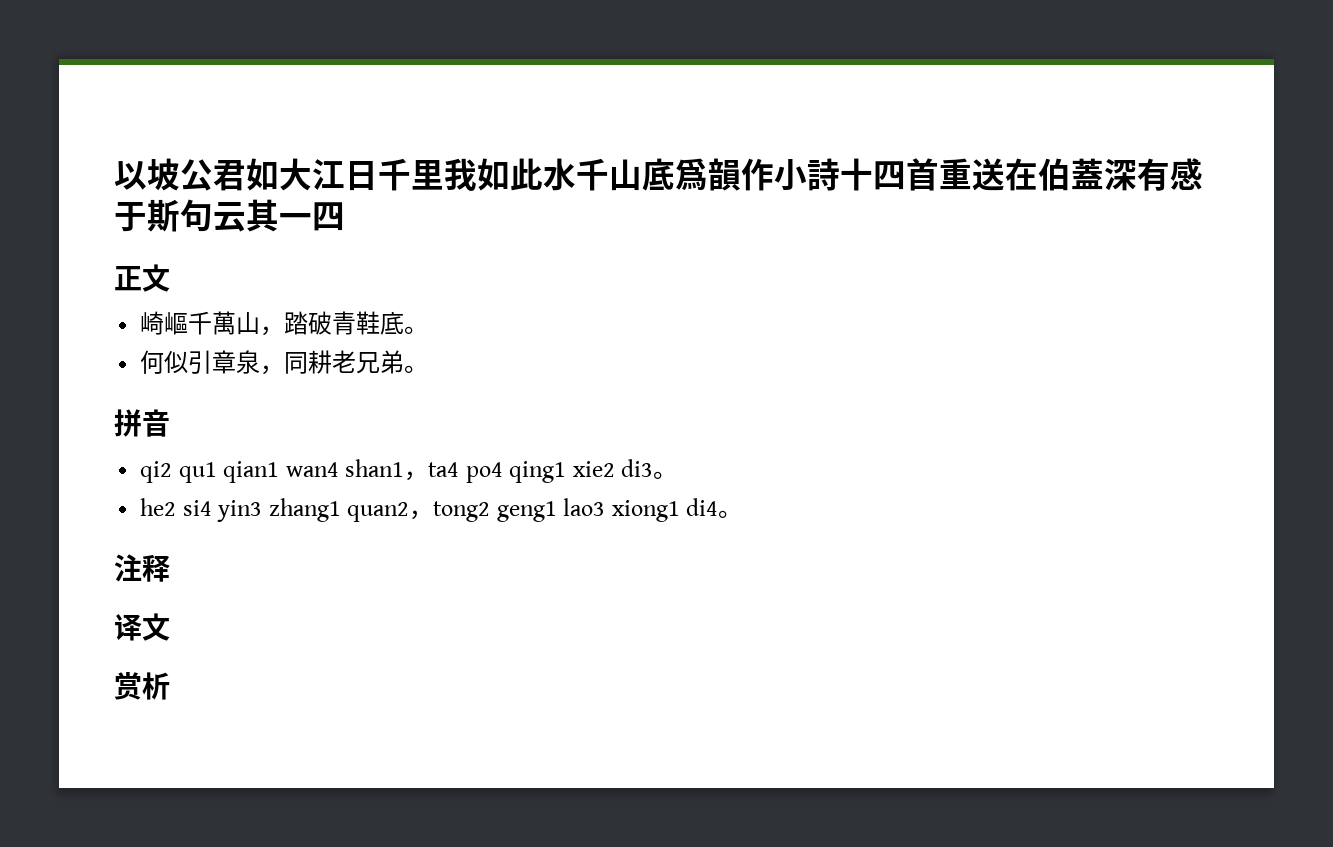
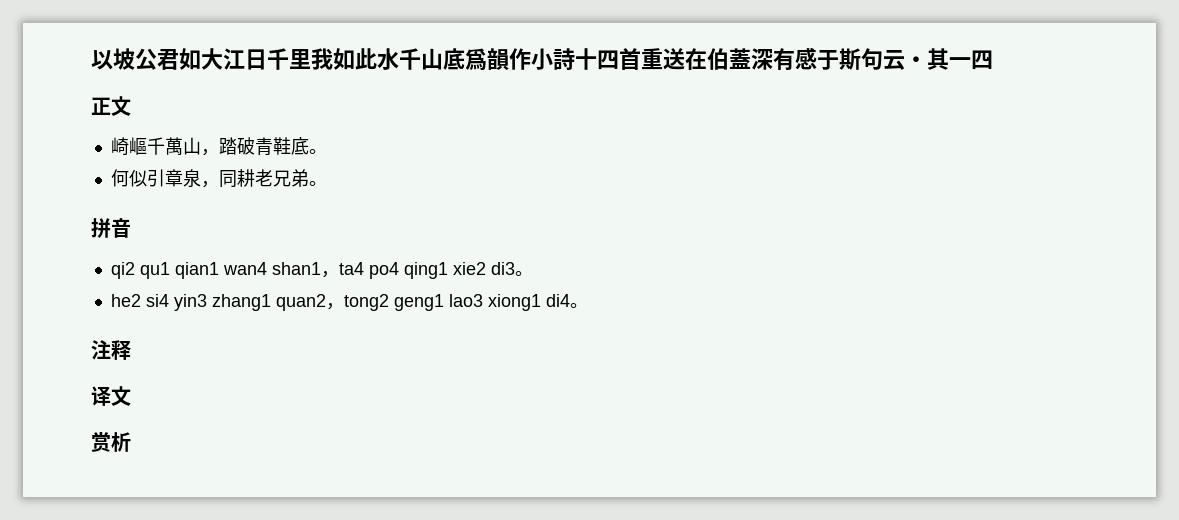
(246, 217) none -> [905,56,927,67] ・

